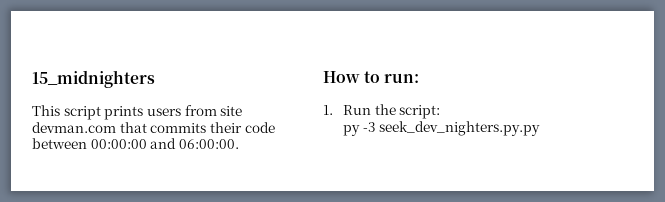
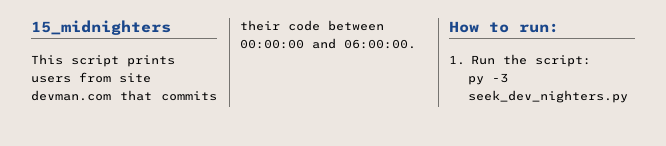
[379,121,541,136] seek_dev_nighters.py.py -> [467,90,628,103] seek_dev_nighters.py

